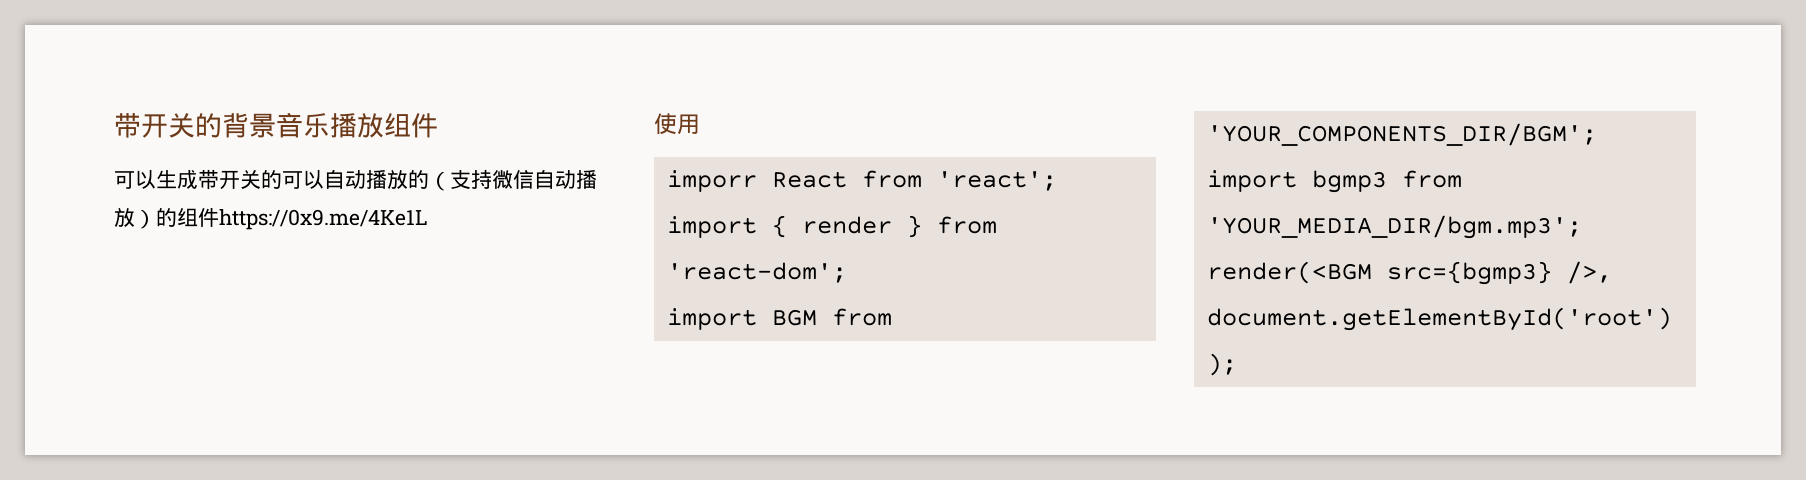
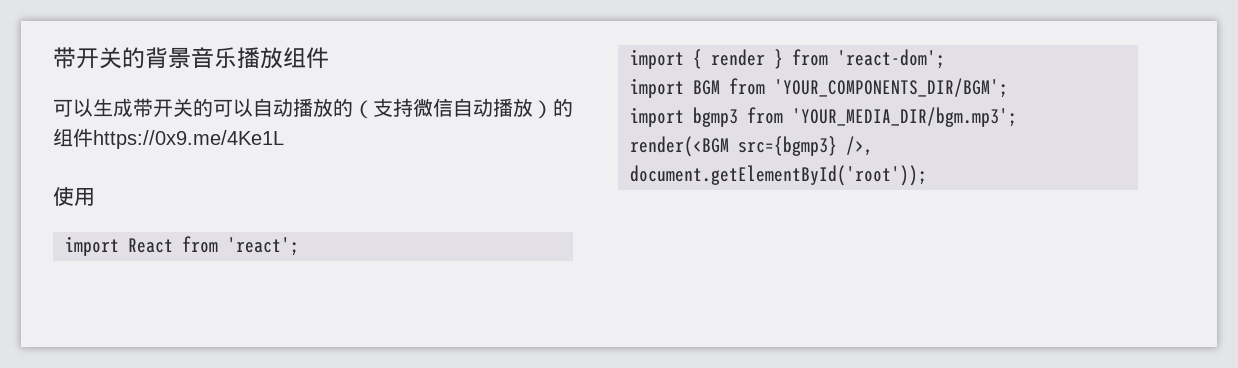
[666,170,757,192] imporr -> [65,236,119,256] import

